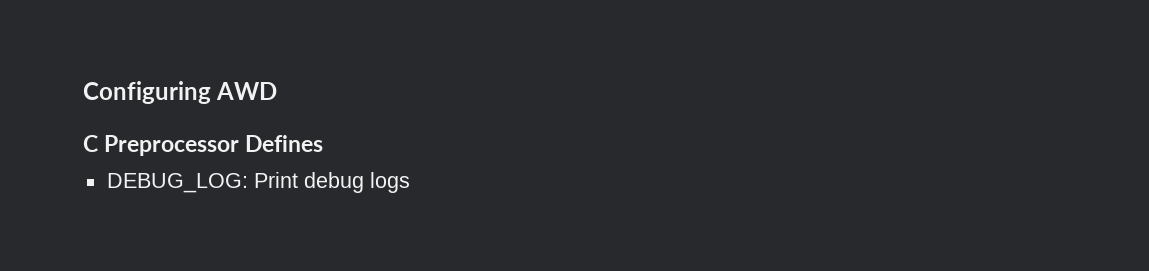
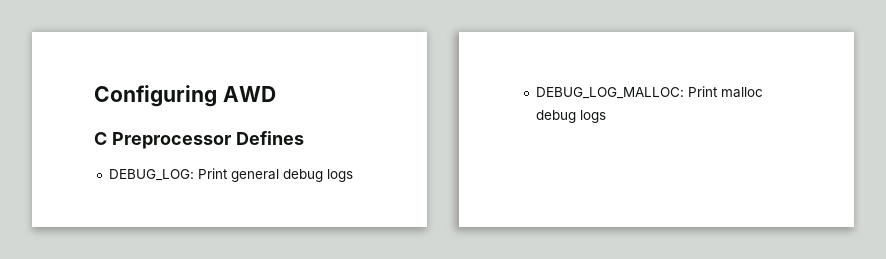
[303,172,410,193] debug logs -> [230,169,353,182] [535,86,763,99] [535,110,606,123] general debug logs // DEBUG_LOG_MALLOC: Print malloc debug logs

